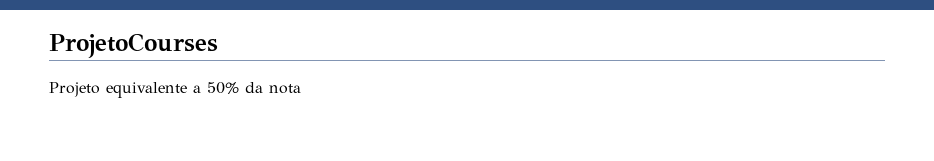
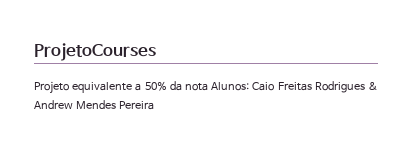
(301, 89) none -> [211,81,378,93] [34,100,154,110] Alunos: Caio Freitas Rodrigues & Andrew Mendes Pereira

